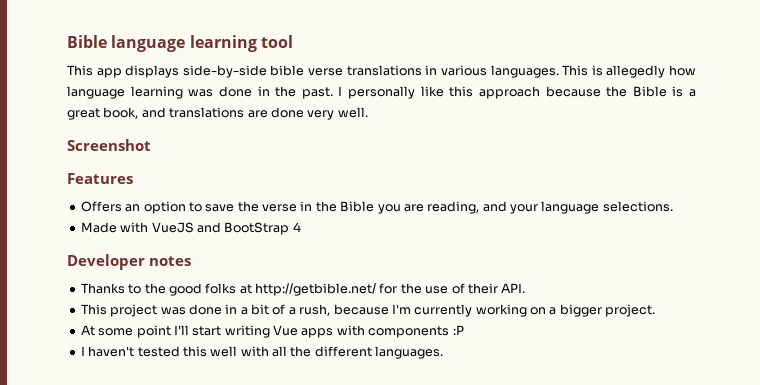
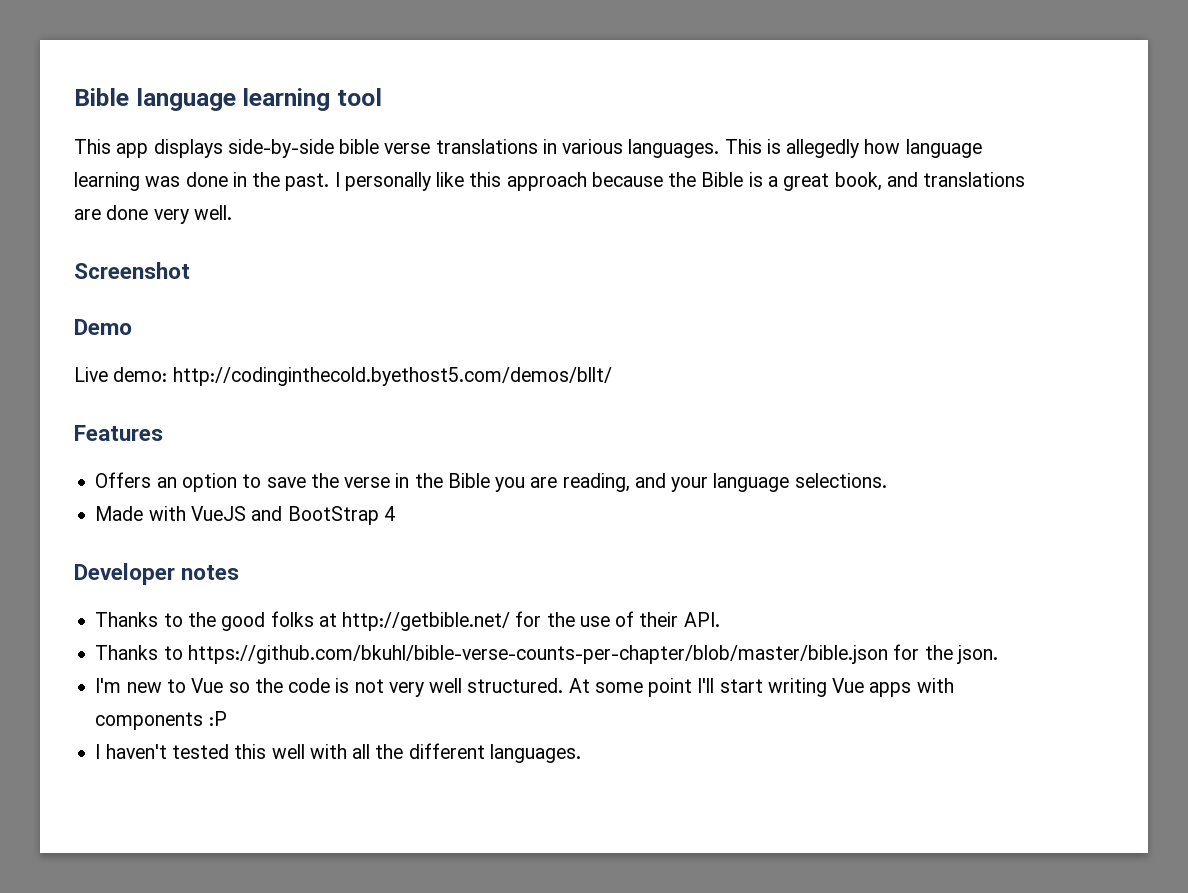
(151, 145) none -> [74,319,132,335] [74,367,612,386] // Demo // Live demo: http://codinginthecold.byethost5.com/demos/bllt/
[80,304,656,317] This project was done in a bit of a rush, because I'm currently working on a bigger project. // -> [95,644,998,664] [95,678,564,697] Thanks to https://github.com/bkuhl/bible-verse-counts-per-chapter/blob/master/bible.json for the json. // I'm new to Vue so the code is not very well structured.

